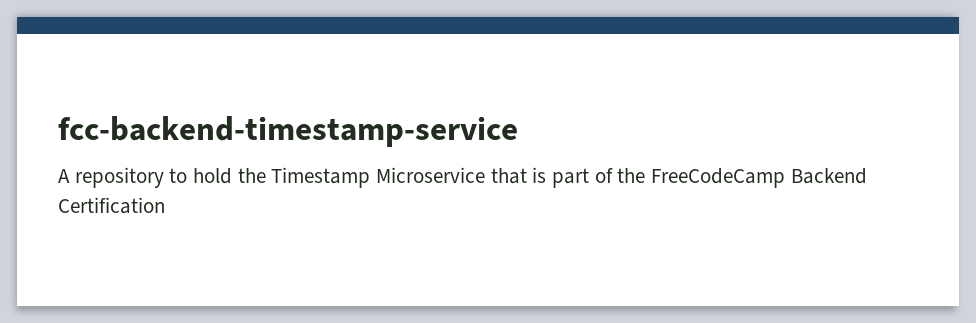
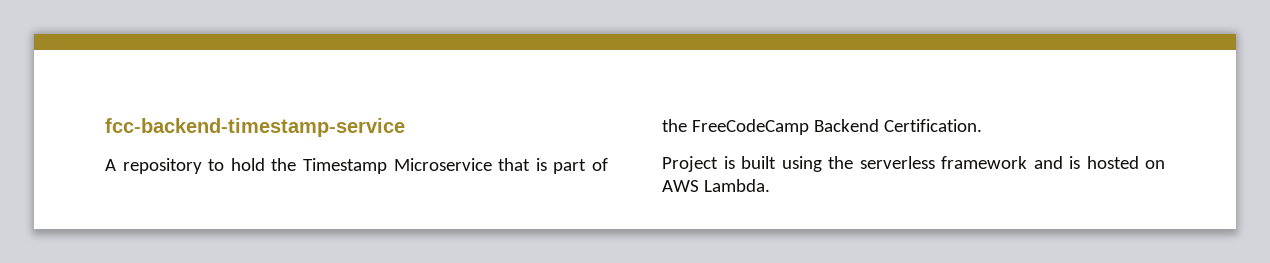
[58,197,165,214] Certification -> [883,119,982,132] [662,156,1165,172] [662,179,770,192] Certification. // Project is built using the serverless framework and is hosted on AWS Lambda.

